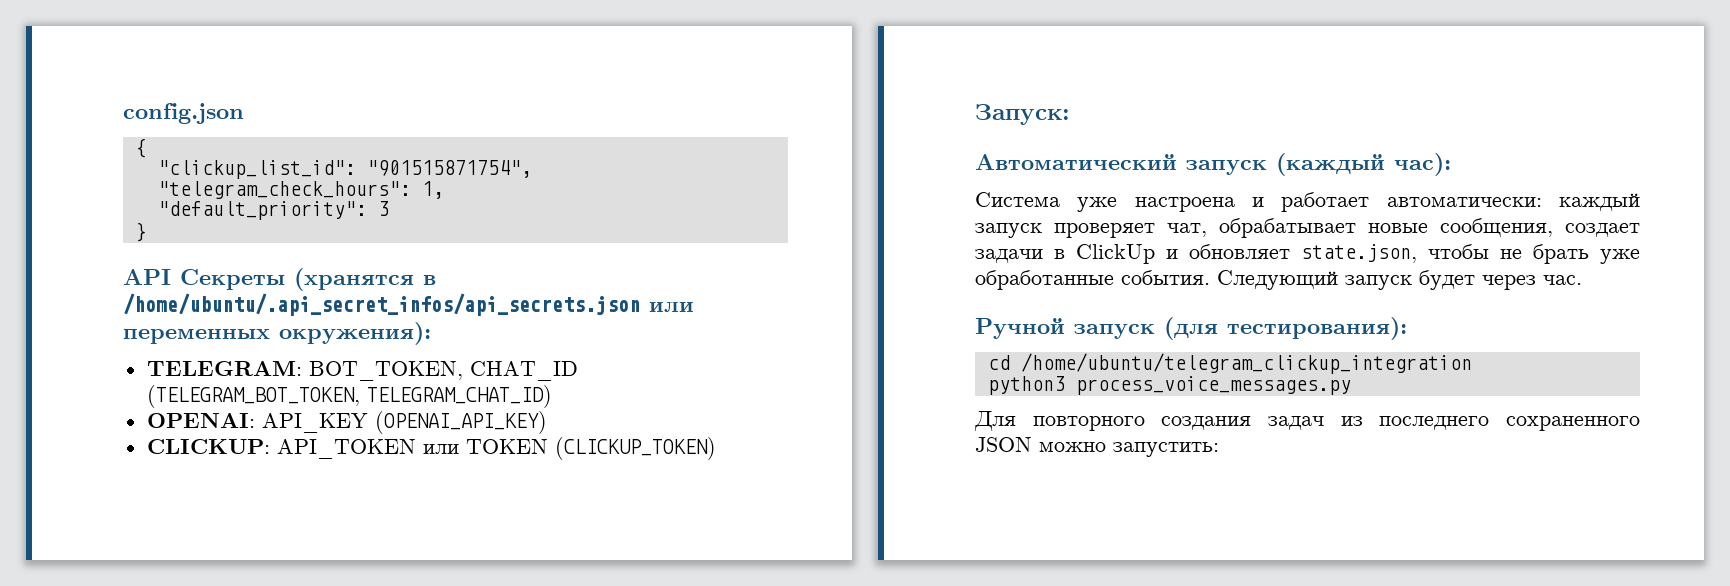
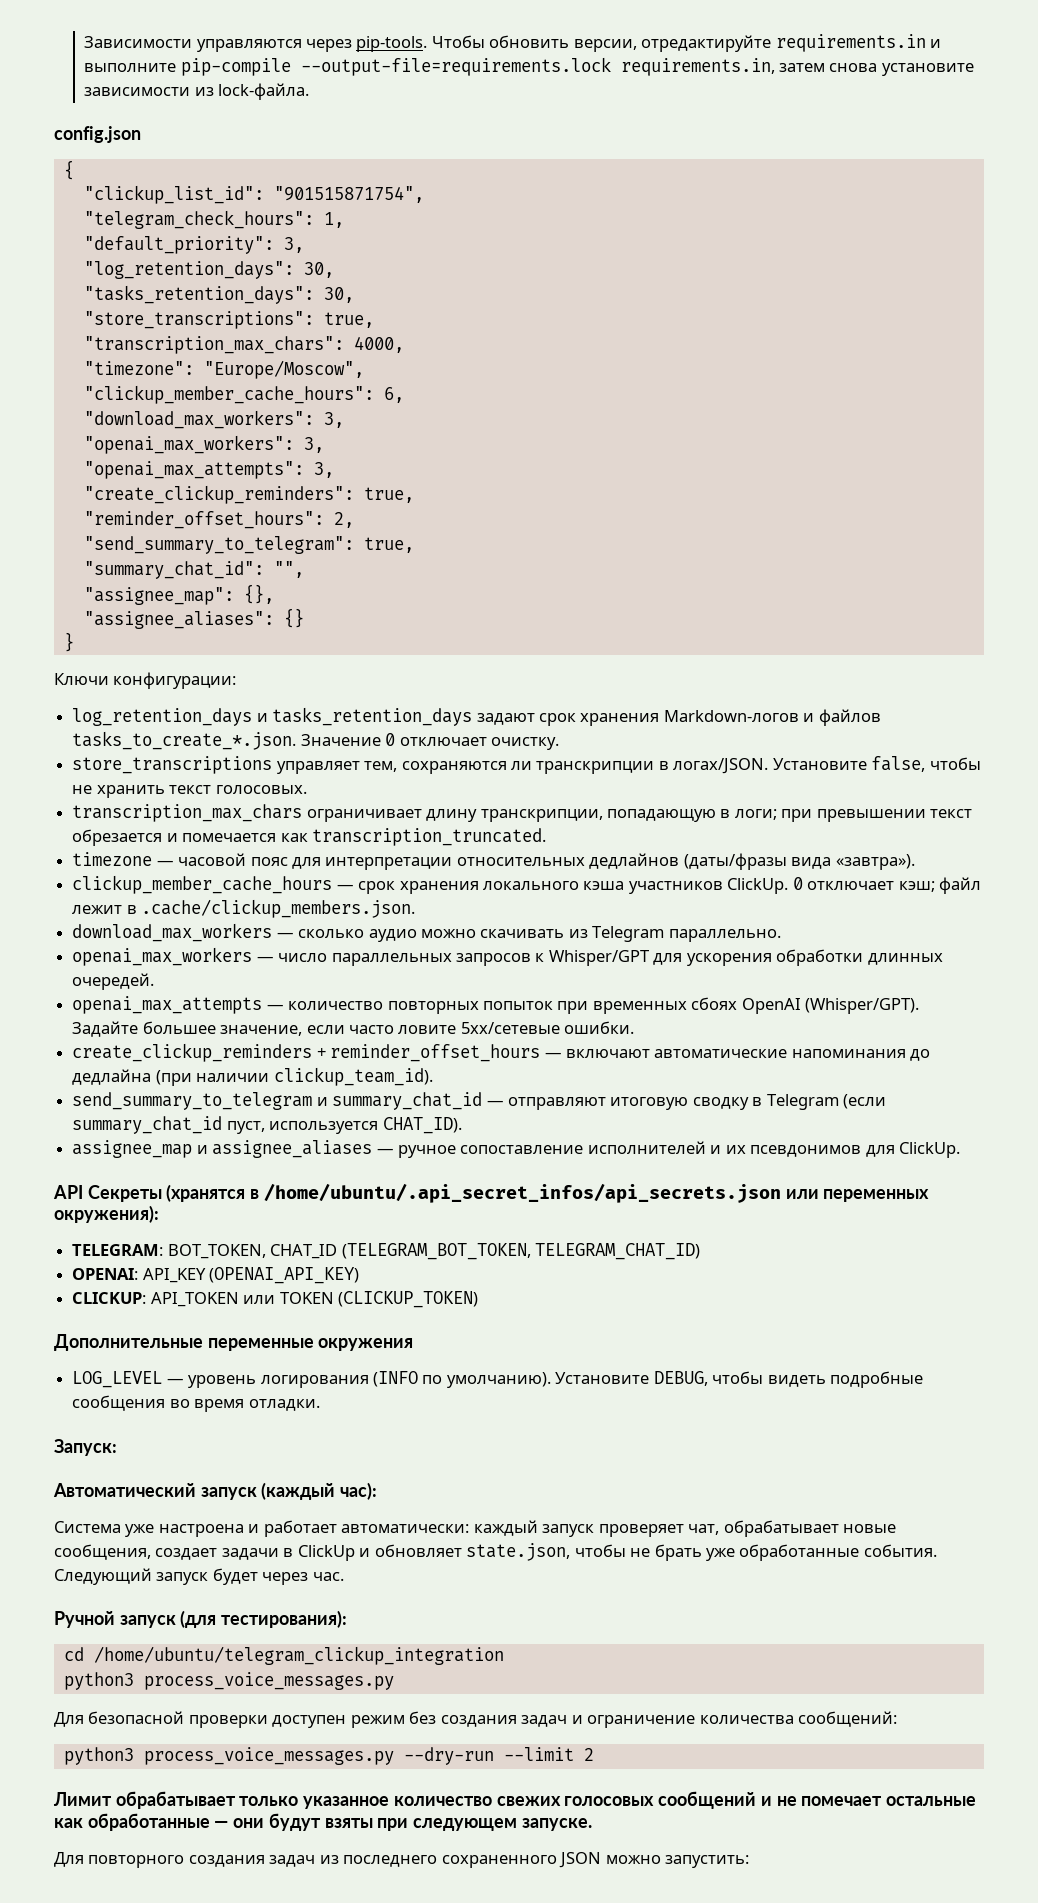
(123, 113) none -> [84,34,942,52] [84,57,974,76] [84,83,310,100] Зависимости управляются через pip-tools. Чтобы обновить версии, отредактируйте requirements.in и выполните pip-compile --output-file=requirements.lock requirements.in, затем снова установите зависимости из lock-файла. //
[377,201,389,216] [135,222,147,242] 3 // } -> [283,237,304,253] [83,261,334,279] [83,285,354,304] [83,311,374,329] [83,336,404,354] [83,360,364,379] [83,385,404,404] [83,410,344,429] [83,435,324,454] [83,461,334,479] [83,485,414,504] [83,511,354,529] [83,536,414,554] [83,561,304,579] [83,584,274,605] [83,608,304,629] [63,632,74,652] [54,672,237,689] [72,707,881,726] [72,731,559,750] [72,756,981,774] [72,785,307,798] [72,804,973,822] [72,828,546,846] [72,852,915,870] [72,875,982,894] [72,899,416,918] [72,923,781,942] [72,947,943,966] [72,973,155,990] [72,996,920,1014] [72,1021,635,1037] [72,1043,931,1062] [72,1067,433,1086] [72,1092,887,1110] [72,1116,462,1134] [72,1140,961,1158] 3, // "log_retention_days": 30, // "tasks_retention_days": 30, // "store_transcriptions": true, // "transcription_max_chars": 4000, // "timezone": "Europe/Moscow", // "clickup_member_cache_hours": 6, // "download_max_workers": 3, // "openai_max_workers": 3, // "openai_max_attempts": 3, // "create_clickup_reminders": true, // "reminder_offset_hours": 2, // "send_summary_to_telegram": true, // "summary_chat_id": "", // "assignee_map": {}, // "assignee_aliases": {} // } // Ключи конфигурации: // log_retention_days и tasks_retention_days задают срок хранения Markdown-логов и файлов tasks_to_create_*.json. Значение 0 отключает очистку. // store_transcriptions управляет тем, сохраняются ли транскрипции в логах/JSON. Установите false, чтобы не хранить текст голосовых. // transcription_max_chars ограничивает длину транскрипции, попадающую в логи; при превышении текст обрезается и помечается как transcription_truncated. // timezone — часовой пояс для интерпретации относительных дедлайнов (даты/фразы вида «завтра»). // clickup_member_cache_hours — срок хранения локального кэша участников ClickUp. 0 отключает кэш; файл лежит в .cache/clickup_members.json. // download_max_workers — сколько аудио можно скачивать из Telegram параллельно. // openai_max_workers — число параллельных запросов к Whisper/GPT для ускорения обработки длинных очередей. // openai_max_attempts — количество повторных попыток при временных сбоях OpenAI (Whisper/GPT). Задайте большее значение, если часто ловите 5xx/сетевые ошибки. // create_clickup_reminders + reminder_offset_hours — включают автоматические напоминания до дедлайна (при наличии clickup_team_id). // send_summary_to_telegram и summary_chat_id — отправляют итоговую сводку в Telegram (если summary_chat_id пуст, используется CHAT_ID). // assignee_map и assignee_aliases — ручное сопоставление исполнителей и их псевдонимов для ClickUp.
(716, 448) none -> [54,1334,414,1351] [72,1371,924,1388] [72,1395,320,1412] // Дополнительные переменные окружения // LOG_LEVEL — уровень логирования (INFO по умолчанию). Установите DEBUG, чтобы видеть подробные сообщения во время отладки.
(1351, 385) none -> [54,1711,898,1728] [63,1747,594,1765] [53,1791,976,1809] [54,1813,592,1831] // Для безопасной проверки доступен режим без создания задач и ограничение количества сообщений: // python3 process_voice_messages.py --dry-run --limit 2 // Лимит обрабатывает только указанное количество свежих голосовых сообщений и не помечает остальные как обработанные — они будут взяты при следующем запуске.

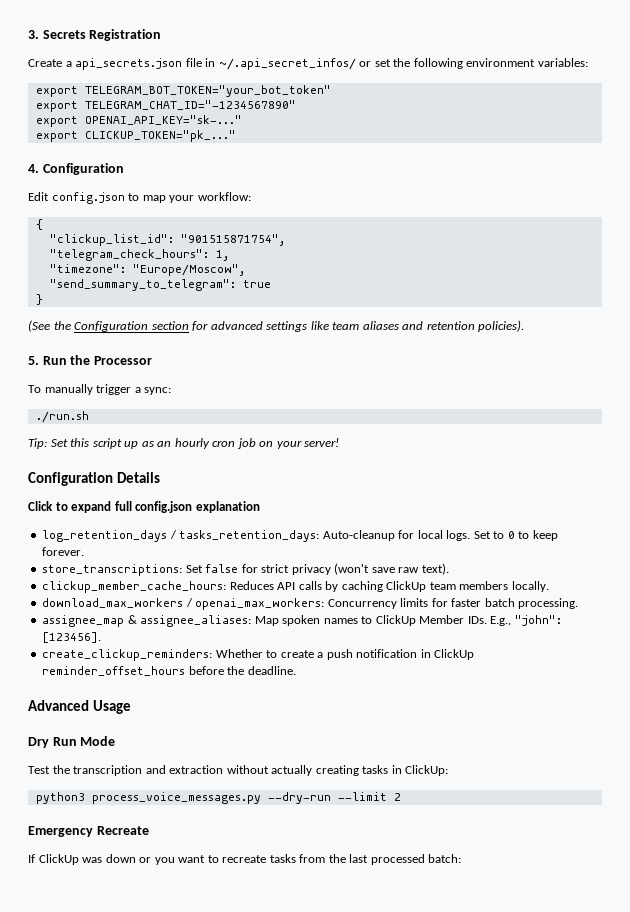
[84,34,942,52] [84,57,974,76] [84,83,310,100] [54,126,141,143] Зависимости управляются через pip-tools. Чтобы обновить версии, отредактируйте requirements.in и выполните pip-compile --output-file=requirements.lock requirements.in, затем снова установите зависимости из lock-файла. // config.json -> [28,29,162,41] [28,58,588,70] [35,85,331,97] [35,100,296,112] [35,115,242,127] [35,130,236,142] [28,163,124,175] [28,192,251,204] 3. Secrets Registration // Create a api_secrets.json file in ~/.api_secret_infos/ or set the following environment variables: // export TELEGRAM_BOT_TOKEN="your_bot_token" // export TELEGRAM_CHAT_ID="-1234567890" // export OPENAI_API_KEY="sk-..." // export CLICKUP_TOKEN="pk_..." // 4. Configuration // Edit config.json to map your workflow:
[83,236,304,254] [83,261,334,279] [83,285,354,304] [83,311,374,329] [83,336,404,354] [83,360,364,379] [83,385,404,404] [83,410,344,429] [83,435,324,454] [83,461,334,479] [83,485,414,504] [83,511,354,529] [83,536,414,554] [83,561,304,579] [83,584,274,605] [83,608,304,629] [63,632,74,652] [54,672,237,689] [72,707,881,726] [72,731,559,750] [72,756,981,774] [72,785,307,798] [72,804,973,822] [72,828,546,846] [72,852,915,870] [72,875,982,894] [72,899,416,918] [72,923,781,942] [72,947,943,966] [72,973,155,990] [72,996,920,1014] [72,1021,635,1037] [72,1043,931,1062] [72,1067,433,1086] [72,1092,887,1110] [72,1116,462,1134] [72,1140,961,1158] [53,1183,930,1203] [54,1205,159,1223] [72,1243,700,1260] [72,1267,360,1284] [72,1291,478,1308] [54,1334,414,1351] [72,1371,924,1388] [72,1395,320,1412] [54,1439,117,1456] [53,1482,378,1500] [54,1520,897,1537] [54,1543,937,1561] [54,1568,344,1585] [54,1610,348,1628] [63,1646,504,1665] [63,1672,394,1690] [54,1711,898,1728] "default_priority": 3, // "log_retention_days": 30, // "tasks_retention_days": 30, // "store_transcriptions": true, // "transcription_max_chars": 4000, // "timezone": "Europe/Moscow", // "clickup_member_cache_hours": 6, // "download_max_workers": 3, // "openai_max_workers": 3, // "openai_max_attempts": 3, // "create_clickup_reminders": true, // "reminder_offset_hours": 2, // "send_summary_to_telegram": true, // "summary_chat_id": "", // "assignee_map": {}, // "assignee_aliases": {} // } // Ключи конфигурации: // log_retention_days и tasks_retention_days задают срок хранения Markdown-логов и файлов tasks_to_create_*.json. Значение 0 отключает очистку. // store_transcriptions управляет тем, сохраняются ли транскрипции в логах/JSON. Установите false, чтобы не хранить текст голосовых. // transcription_max_chars ограничивает длину транскрипции, попадающую в логи; при превышении текст обрезается и помечается как transcription_truncated. // timezone — часовой пояс для интерпретации относительных дедлайнов (даты/фразы вида «завтра»). // clickup_member_cache_hours — срок хранения локального кэша участников ClickUp. 0 отключает кэш; файл лежит в .cache/clickup_members.json. // download_max_workers — сколько аудио можно скачивать из Telegram параллельно. // openai_max_workers — число параллельных запросов к Whisper/GPT для ускорения обработки длинных очередей. // openai_max_attempts — количество повторных попыток при временных сбоях OpenAI (Whisper/GPT). Задайте большее значение, если часто ловите 5xx/сетевые ошибки. // create_clickup_reminders + reminder_offset_hours — включают автоматические напоминания до дедлайна (при наличии clickup_team_id). // send_summary_to_telegram и summary_chat_id — отправляют итоговую сводку в Telegram (если summary_chat_id пуст, используется CHAT_ID). // assignee_map и assignee_aliases — ручное сопоставление исполнителей и их псевдонимов для ClickUp. // API Секреты (хранятся в /home/ubuntu/.api_secret_infos/api_secrets.json или переменных окружения): // TELEGRAM: BOT_TOKEN, CHAT_ID (TELEGRAM_BOT_TOKEN, TELEGRAM_CHAT_ID) // OPENAI: API_KEY (OPENAI_API_KEY) // CLICKUP: API_TOKEN или TOKEN (CLICKUP_TOKEN) // Дополнительные переменные окружения // LOG_LEVEL — уровень логирования (INFO по умолчанию). Установите DEBUG, чтобы видеть подробные сообщения во время отладки. // Запуск: // Автоматический запуск (каждый час): // Система уже настроена и работает автоматически: каждый запуск проверяет чат, обрабатывает новые сообщения, создает задачи в ClickUp и обновляет state.json, чтобы не брать уже обработанные события. Следующий запуск будет через час. // Ручной запуск (для тестирования): // cd /home/ubuntu/telegram_clickup_integration // python3 process_voice_messages.py // Для безопасной проверки доступен режим без создания задач и ограничение количества сообщений: -> [49,264,245,276] [49,279,271,291] [35,294,43,305] [28,320,525,332] [28,355,152,365] [28,384,172,395] [35,411,89,423] [28,438,340,449] [28,472,160,486] [28,501,260,513] [42,530,558,542] [42,547,85,556] [42,563,449,576] [42,581,549,593] [42,598,579,610] [42,615,562,627] [42,632,102,643] [42,649,475,661] [42,666,296,676] [28,700,131,714] [28,736,116,748] [28,765,449,776] "timezone": "Europe/Moscow", // "send_summary_to_telegram": true // } // (See the Configuration section for advanced settings like team aliases and retention policies). // 5. Run the Processor // To manually trigger a sync: // ./run.sh // Tip: Set this script up as an hourly cron job on your server! // Configuration Details // Click to expand full config.json explanation // log_retention_days / tasks_retention_days: Auto-cleanup for local logs. Set to 0 to keep forever. // store_transcriptions: Set false for strict privacy (won't save raw text). // clickup_member_cache_hours: Reduces API calls by caching ClickUp team members locally. // download_max_workers / openai_max_workers: Concurrency limits for faster batch processing. // assignee_map & assignee_aliases: Map spoken names to ClickUp Member IDs. E.g., "john": [123456]. // create_clickup_reminders: Whether to create a push notification in ClickUp reminder_offset_hours before the deadline. // Advanced Usage // Dry Run Mode // Test the transcription and extraction without actually creating tasks in ClickUp:
[53,1791,976,1809] [54,1813,592,1831] [54,1852,750,1868] Лимит обрабатывает только указанное количество свежих голосовых сообщений и не помечает остальные как обработанные — они будут взяты при следующем запуске. // Для повторного создания задач из последнего сохраненного JSON можно запустить: -> [28,826,149,837] [28,854,462,865] Emergency Recreate // If ClickUp was down or you want to recreate tasks from the last processed batch:

